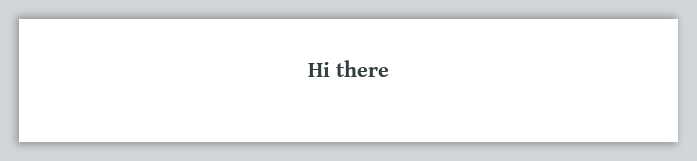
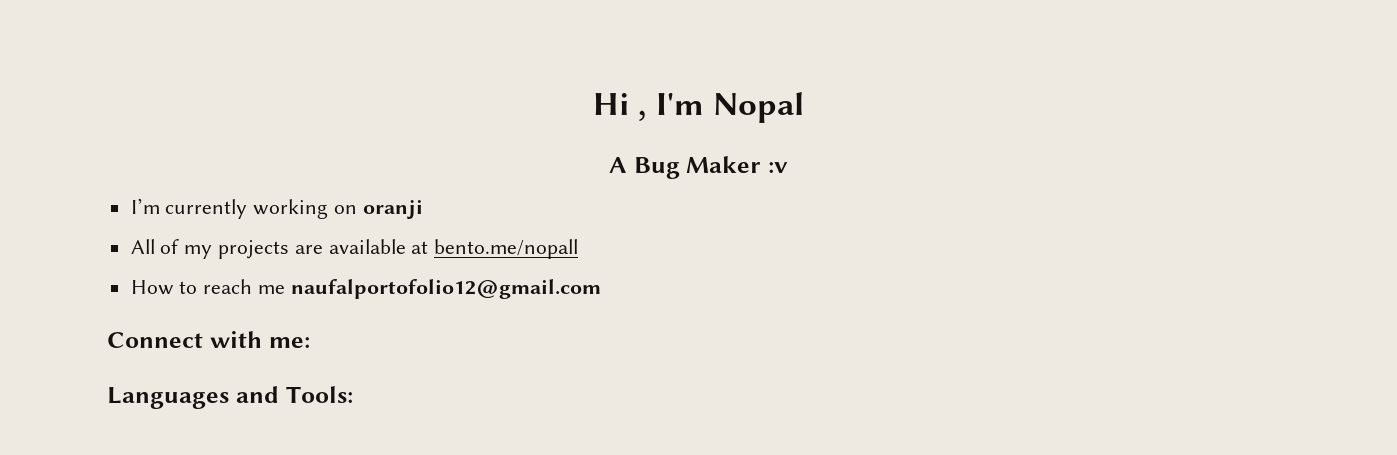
[336,60,389,77] there -> [638,92,804,123] [608,156,789,179] [130,198,423,219] [130,239,579,259] [130,279,601,299] [107,331,310,348] [107,386,353,409] , I'm Nopal // A Bug Maker :v // I’m currently working on oranji // All of my projects are available at bento.me/nopall // How to reach me naufalportofolio12@gmail.com // Connect with me: // Languages and Tools:

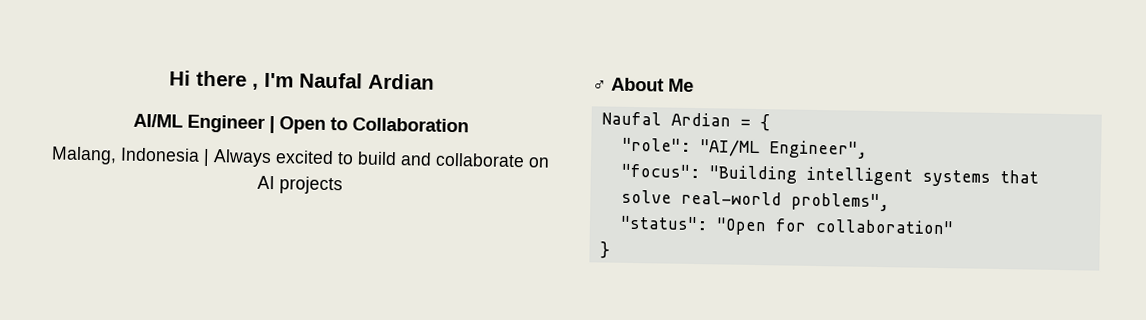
(630, 104) none -> [195,70,247,87] there
[712,92,804,123] [608,156,789,179] [130,198,423,219] [130,239,579,259] [130,279,601,299] [107,331,310,348] [107,386,353,409] Nopal // A Bug Maker :v // I’m currently working on oranji // All of my projects are available at bento.me/nopall // How to reach me naufalportofolio12@gmail.com // Connect with me: // Languages and Tools: -> [298,72,435,90] [132,113,469,134] [50,146,550,168] [256,175,343,195] [592,77,694,92] [601,111,770,132] [621,137,868,159] [620,163,1039,187] [620,189,890,212] [619,215,954,236] [599,241,610,259] Naufal Ardian // AI/ML Engineer | Open to Collaboration // Malang, Indonesia | Always excited to build and collaborate on AI projects // ♂ About Me // Naufal Ardian = { // "role": "AI/ML Engineer", // "focus": "Building intelligent systems that solve real-world problems", // "status": "Open for collaboration" // }

